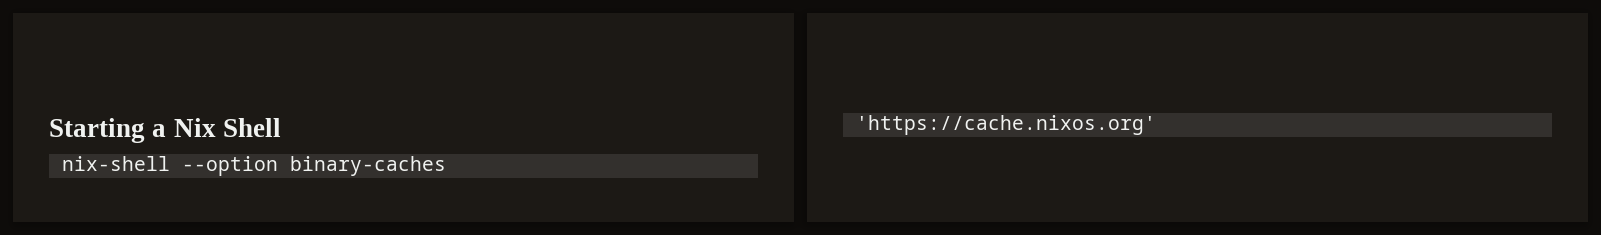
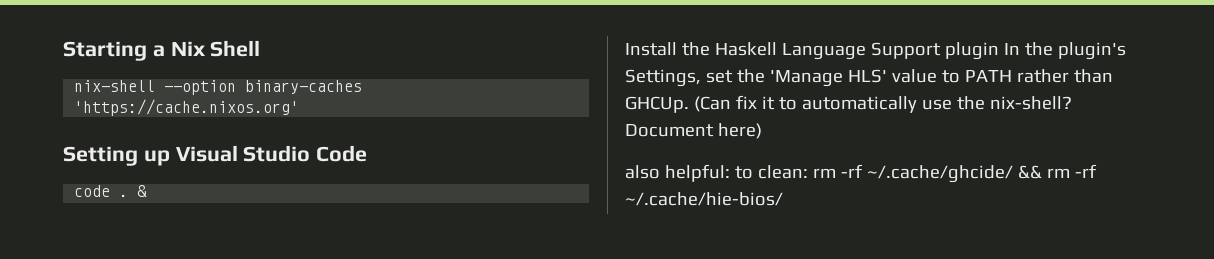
(1156, 125) none -> [63,145,368,166] [74,185,148,197] [625,42,1126,60] [625,69,1113,87] [625,95,1072,113] [625,123,762,139] [625,164,1097,183] [625,192,783,206] // Setting up Visual Studio Code // code . & // Install the Haskell Language Support plugin In the plugin's Settings, set the 'Manage HLS' value to PATH rather than GHCUp. (Can fix it to automatically use the nix-shell? Document here) // also helpful: to clean: rm -rf ~/.cache/ghcide/ && rm -rf ~/.cache/hie-bios/

